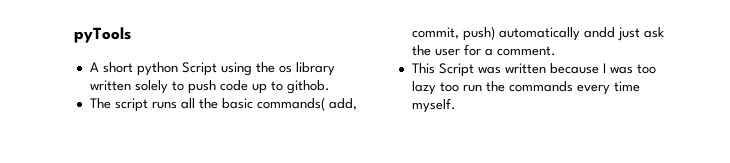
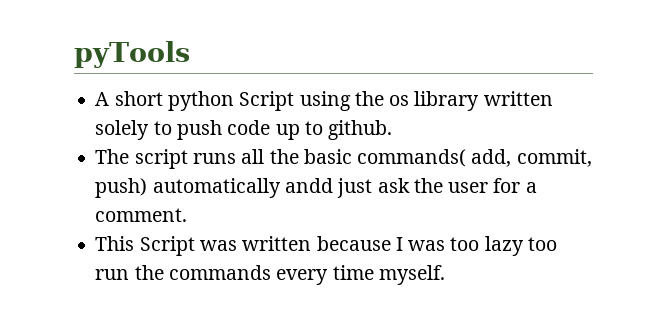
[286,80,330,94] githob. -> [328,120,393,140] github.

